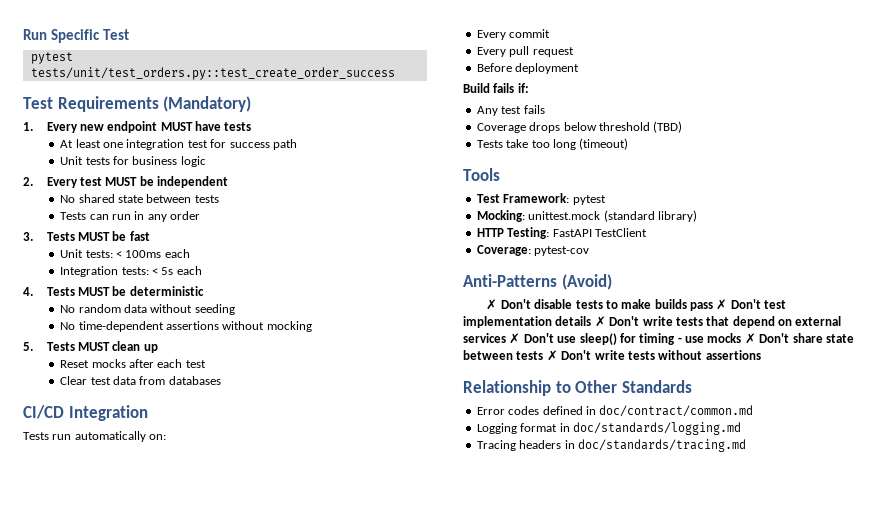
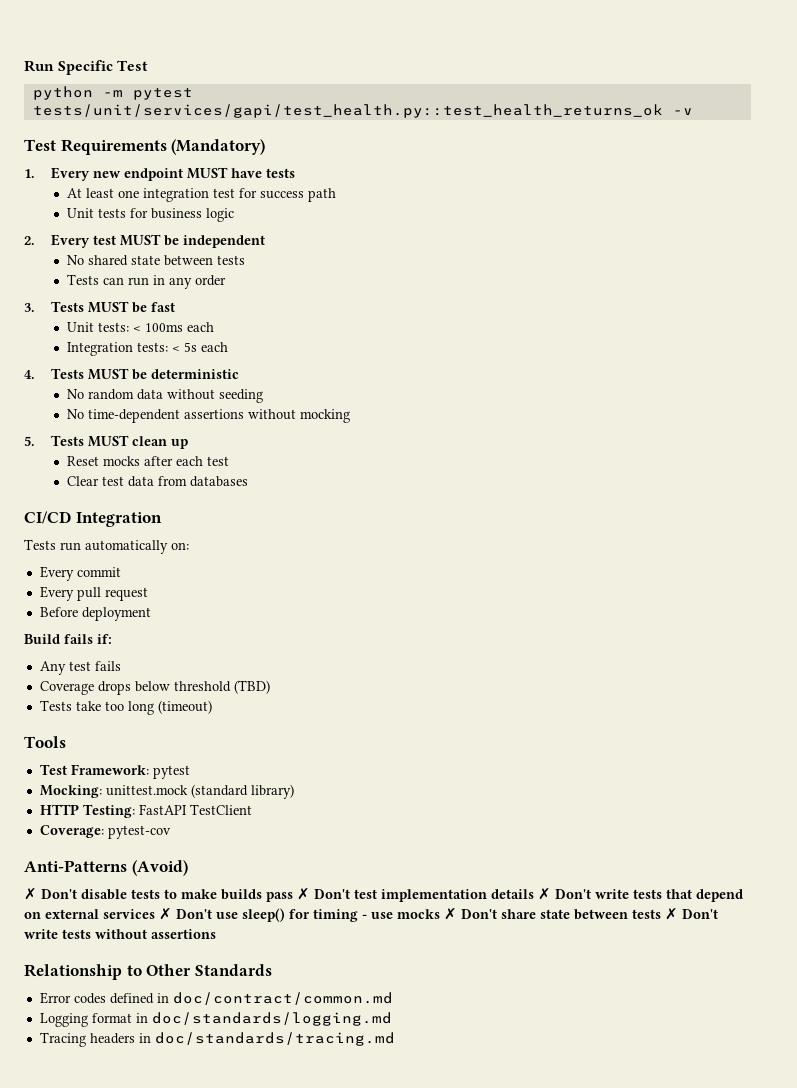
[30,52,73,64] [30,67,395,80] pytest tests/unit/test_orders.py::test_create_order_success -> [32,86,193,100] [32,104,693,118] python -m pytest tests/unit/services/gapi/test_health.py::test_health_returns_ok -v

